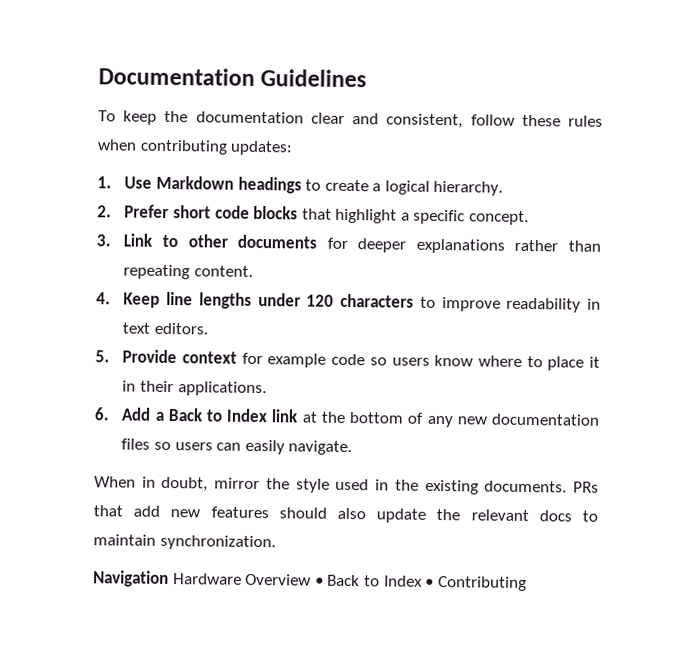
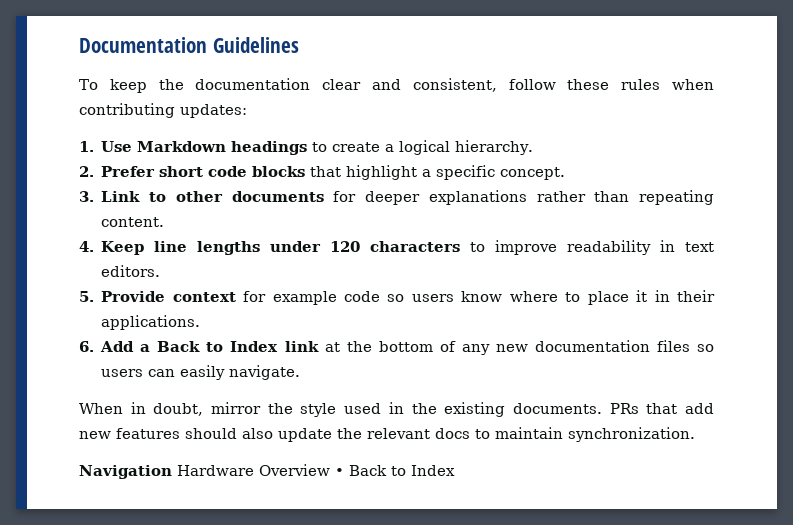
[425,576,527,592] • Contributing -> (455, 470) none

